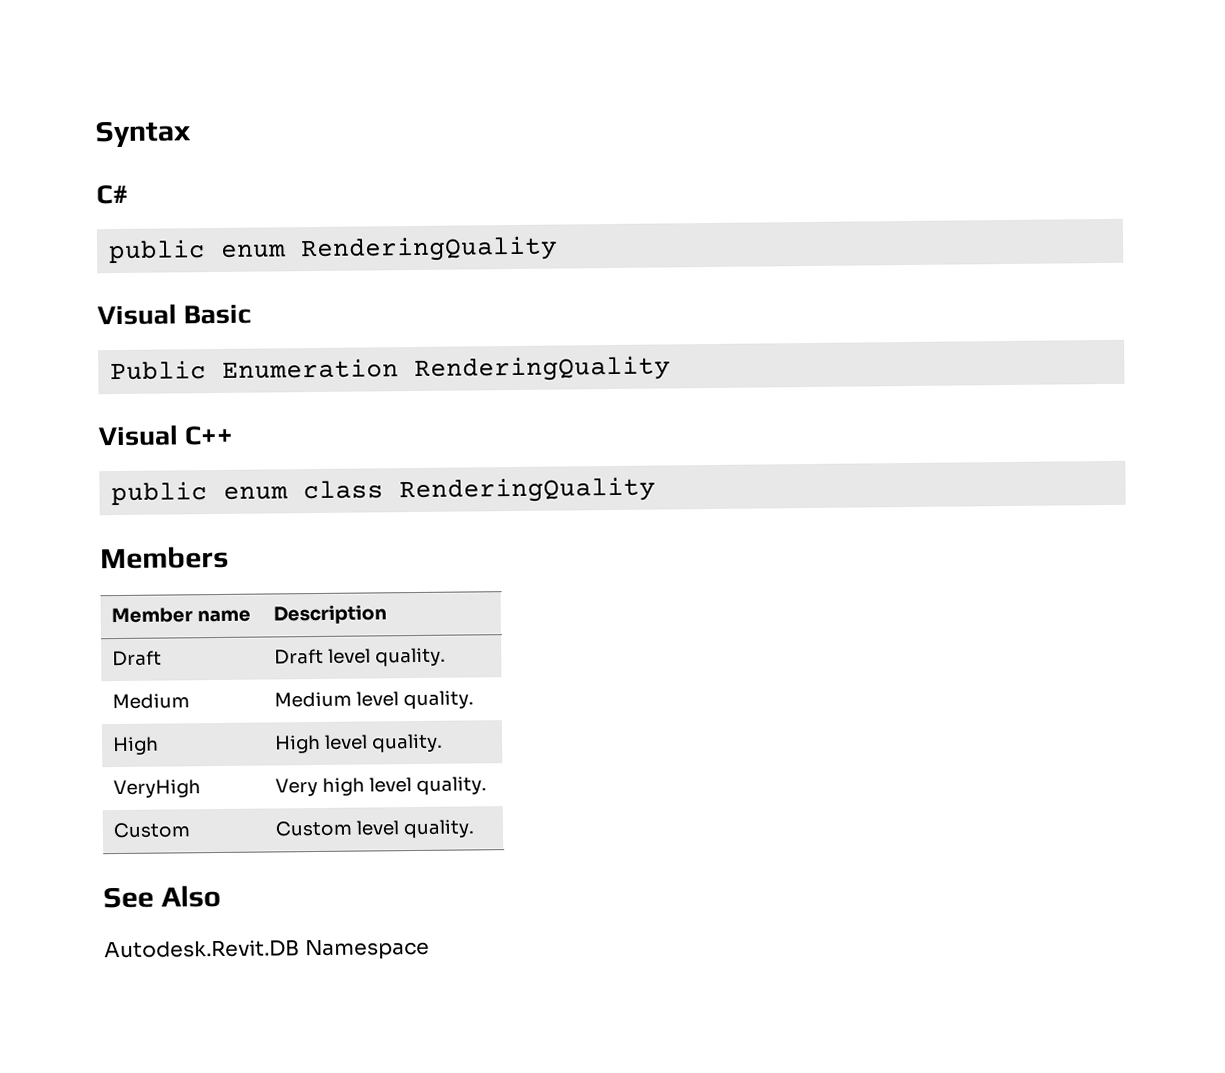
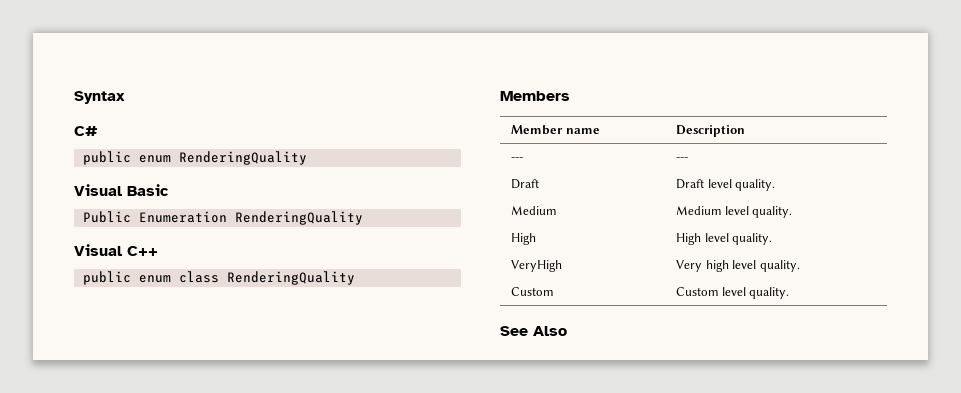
(387, 614) none -> [511,157,524,161] [676,157,689,161] // --- | ---
[104,938,430,961] // Autodesk.Revit.DB Namespace -> (567, 331) none

